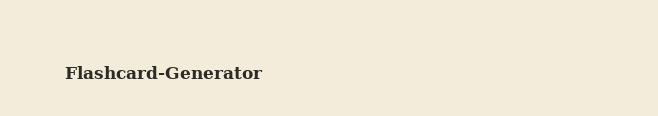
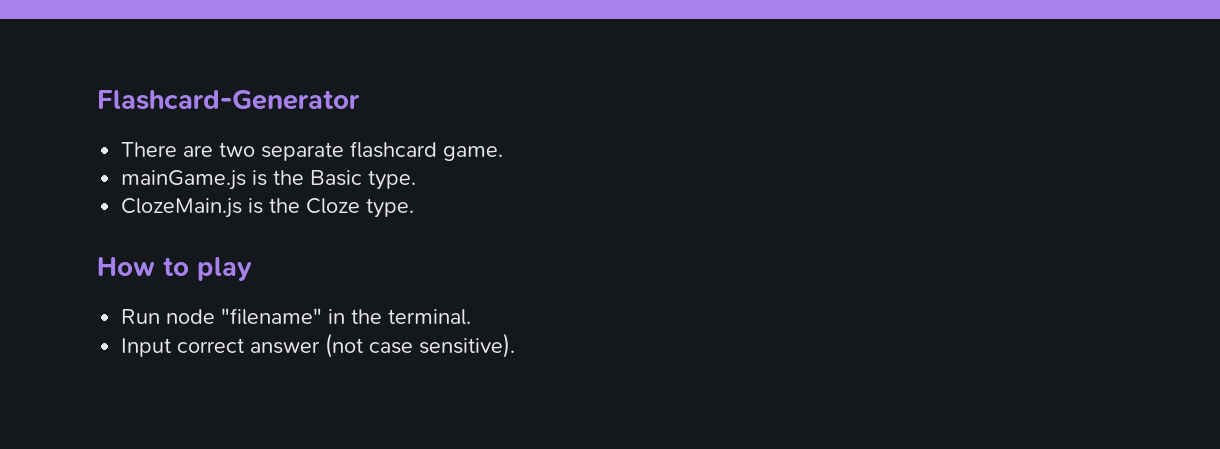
(263, 72) none -> [121,141,504,161] [121,170,417,190] [121,198,415,218] [97,257,252,281] [121,308,472,325] [121,333,516,358] // There are two separate flashcard game. // mainGame.js is the Basic type. // ClozeMain.js is the Cloze type. // How to play // Run node "filename" in the terminal. // Input correct answer (not case sensitive).

